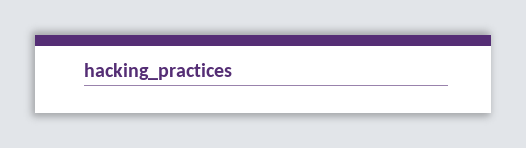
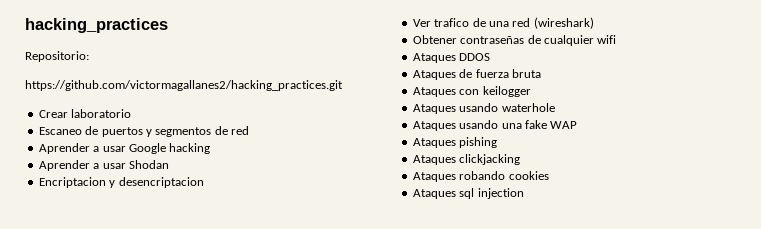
(232, 71) none -> [25,51,89,62] [25,80,343,91] [38,109,132,118] [38,126,249,137] [38,143,211,154] [38,160,169,171] [38,177,204,188] [412,17,594,29] [412,35,617,46] [412,53,491,63] [412,69,541,80] [412,86,531,97] [412,103,555,114] [412,120,578,131] [412,137,498,148] [412,154,521,165] [412,171,549,182] [412,188,524,199] // Repositorio: // https://github.com/victormagallanes2/hacking_practices.git // Crear laboratorio // Escaneo de puertos y segmentos de red // Aprender a usar Google hacking // Aprender a usar Shodan // Encriptacion y desencriptacion // Ver trafico de una red (wireshark) // Obtener contraseñas de cualquier wifi // Ataques DDOS // Ataques de fuerza bruta // Ataques con keilogger // Ataques usando waterhole // Ataques usando una fake WAP // Ataques pishing // Ataques clickjacking // Ataques robando cookies // Ataques sql injection

